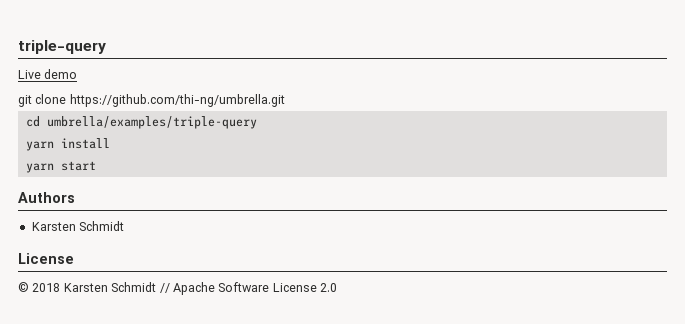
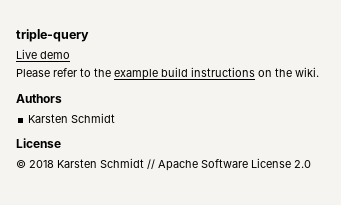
[18,94,285,107] [25,116,257,129] [25,138,110,151] [25,161,96,173] git clone https://github.com/thi-ng/umbrella.git // cd umbrella/examples/triple-query // yarn install // yarn start -> [16,67,319,80] Please refer to the example build instructions on the wiki.

